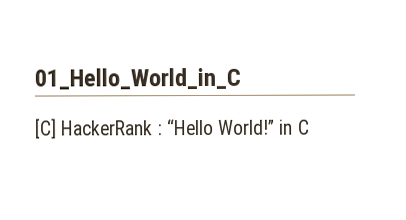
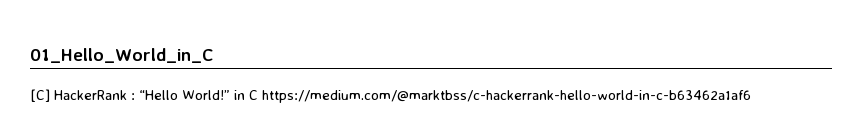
(310, 127) none -> [262,90,751,103] https://medium.com/@marktbss/c-hackerrank-hello-world-in-c-b63462a1af6

